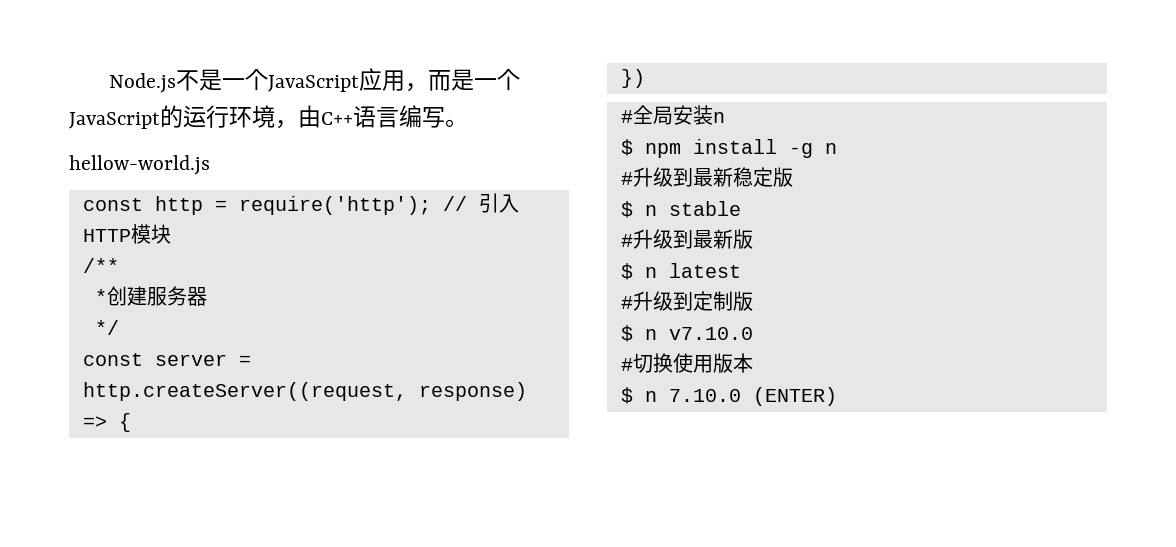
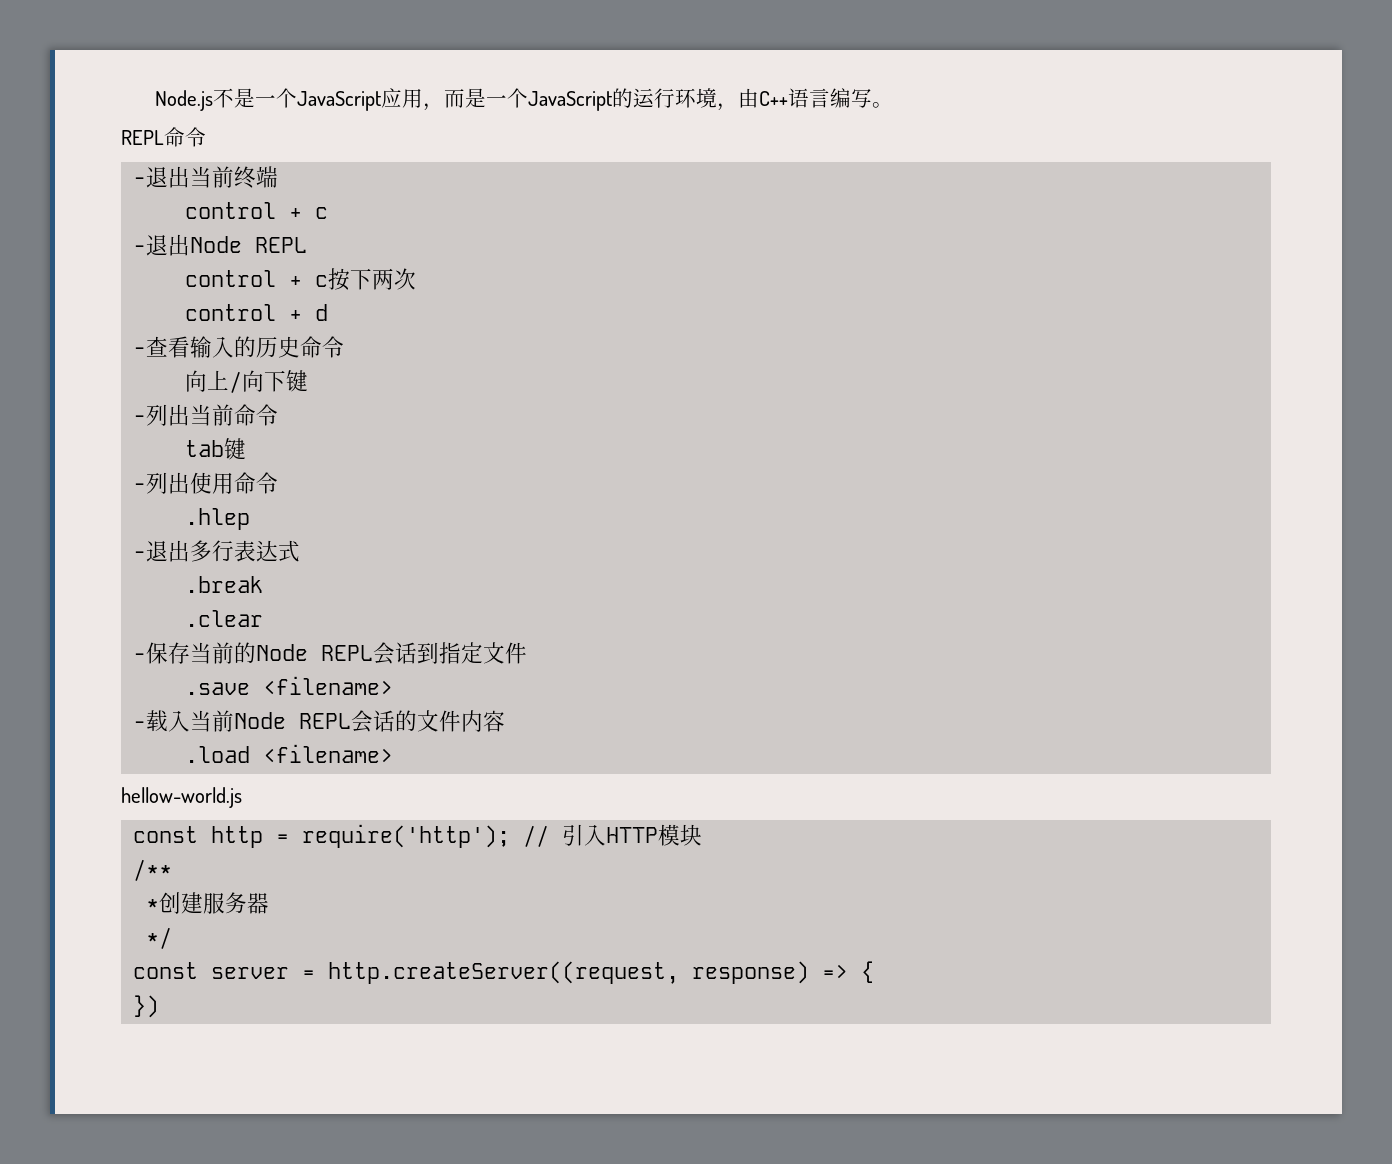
(468, 123) none -> [121,127,206,147] [133,166,279,189] [185,202,329,219] [133,234,308,256] [185,268,417,291] [185,304,329,321] [133,336,345,358] [185,370,309,393] [133,404,279,426] [185,438,247,460] [133,472,279,494] [185,508,251,530] [133,540,301,562] [185,576,264,593] [185,610,264,627] [133,642,528,665] [185,676,394,695] [133,710,506,733] [185,744,394,763] // REPL命令 // -退出当前终端 // control + c // -退出Node REPL // control + c按下两次 // control + d // -查看输入的历史命令 // 向上/向下键 // -列出当前命令 // tab键 // -列出使用命令 // .hlep // -退出多行表达式 // .break // .clear // -保存当前的Node REPL会话到指定文件 // .save <filename> // -载入当前Node REPL会话的文件内容 // .load <filename>
[620,105,725,125] [620,139,837,158] [620,167,793,187] [620,201,741,218] [620,229,753,249] [620,263,741,280] [620,291,753,311] [620,325,753,342] [620,353,753,373] [620,387,837,406] // #全局安装n // $ npm install -g n // #升级到最新稳定版 // $ n stable // #升级到最新版 // $ n latest // #升级到定制版 // $ n v7.10.0 // #切换使用版本 // $ n 7.10.0 (ENTER) -> (160, 1006) none

